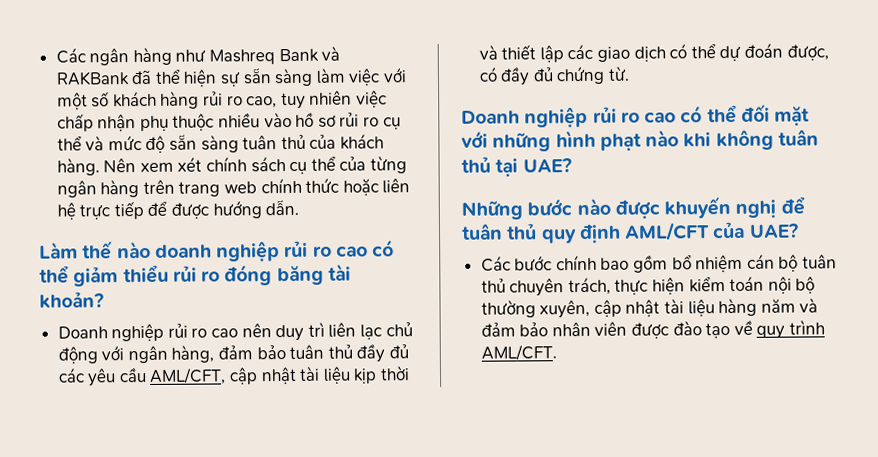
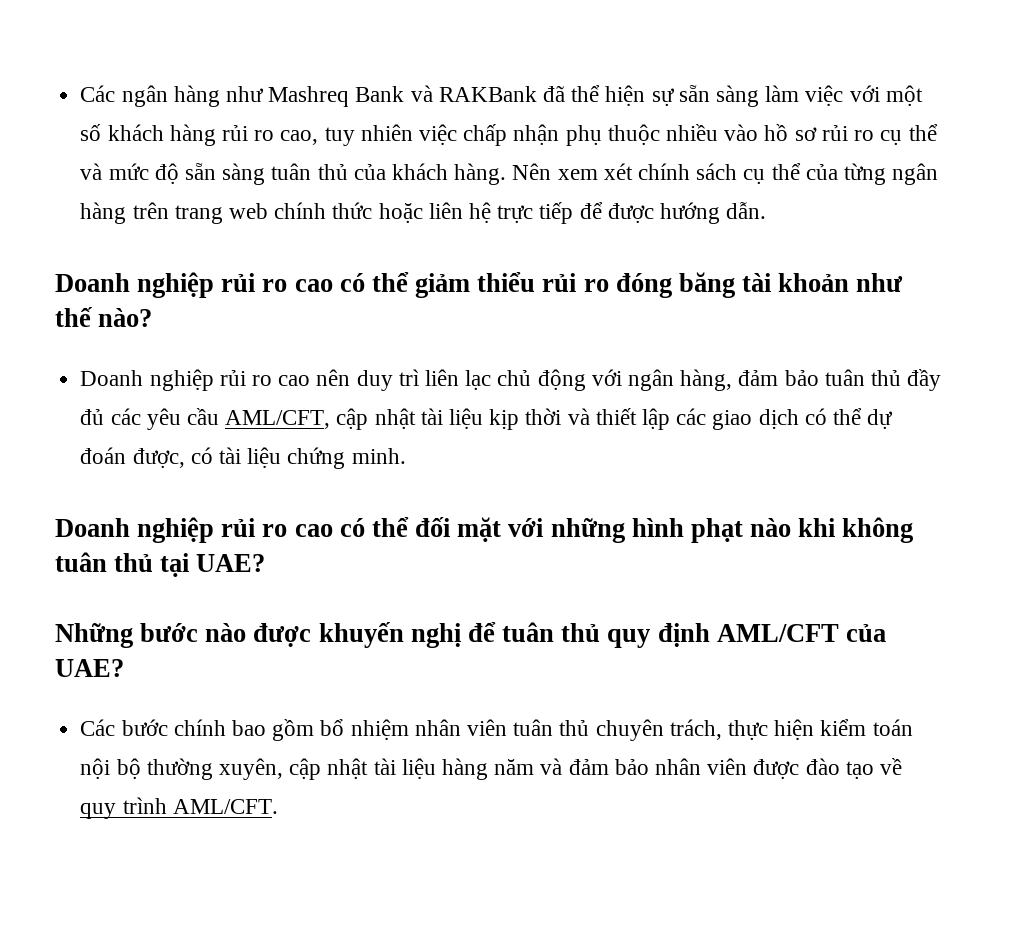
[39,240,212,260] Làm thế nào doanh -> [55,273,130,292] Doanh
[39,292,104,309] khoản? -> [778,273,904,292] [55,307,153,327] khoản như thế nào?
[500,65,630,86] đầy đủ chứng từ. -> [218,447,406,469] tài liệu chứng minh.
[746,253,799,272] cán bộ -> [414,719,507,736] nhân viên

